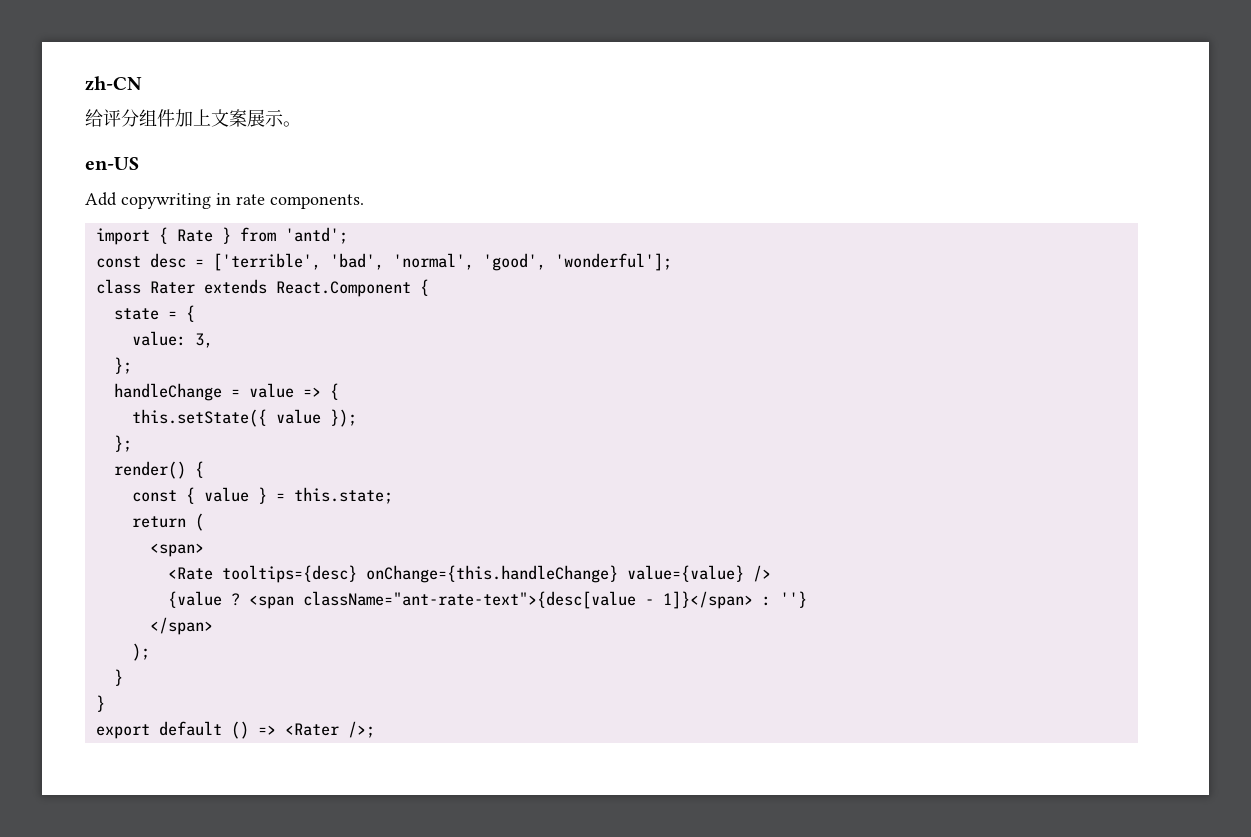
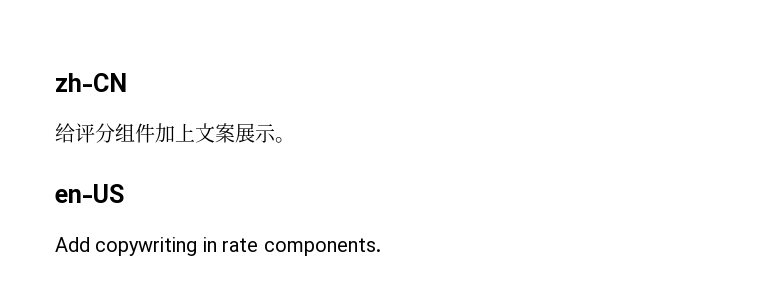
[95,227,348,245] [95,253,672,271] [95,279,429,297] [113,305,195,322] [131,331,213,348] [113,357,132,374] [113,383,339,401] [131,409,357,427] [113,435,132,452] [113,461,204,479] [131,487,393,504] [131,513,204,531] [149,543,204,557] [167,565,771,583] [167,591,807,609] [149,617,213,635] [131,643,150,661] [113,669,123,686] [95,695,105,712] [95,721,375,739] // import { Rate } from 'antd'; // const desc = ['terrible', 'bad', 'normal', 'good', 'wonderful']; // class Rater extends React.Component { // state = { // value: 3, // }; // handleChange = value => { // this.setState({ value }); // }; // render() { // const { value } = this.state; // return ( // <span> // <Rate tooltips={desc} onChange={this.handleChange} value={value} /> // {value ? <span className="ant-rate-text">{desc[value - 1]}</span> : ''} // </span> // ); // } // } // export default () => <Rater />; -> (381, 247) none

